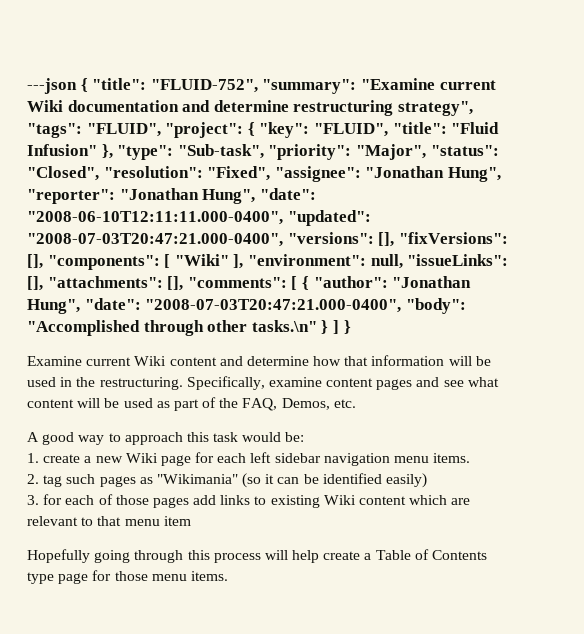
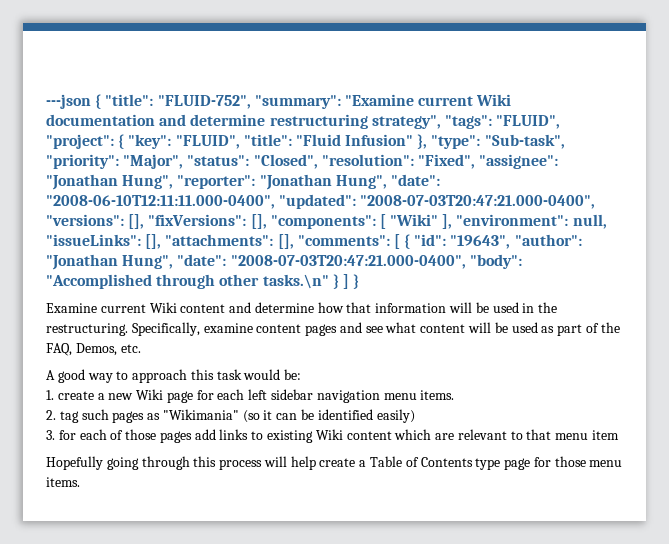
(309, 283) none -> [414,234,511,249] "id": "19643",

